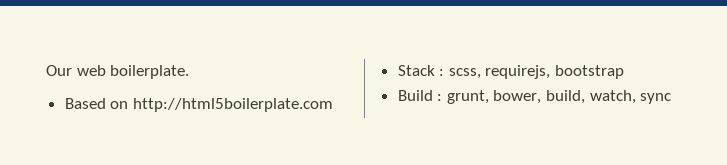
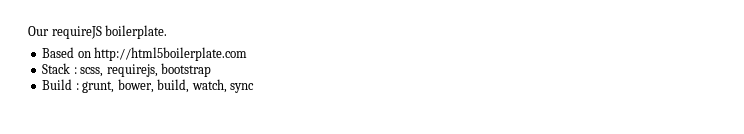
[76,65,106,76] web -> [51,26,102,39] requireJS

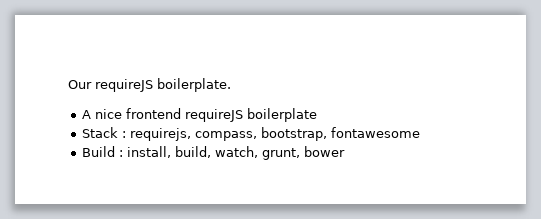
[42,47,248,61] [42,63,212,77] [42,79,255,93] Based on http://html5boilerplate.com // Stack : scss, requirejs, bootstrap // Build : grunt, bower, build, watch, sync -> [82,108,318,122] [82,127,421,141] [82,146,346,160] A nice frontend requireJS boilerplate // Stack : requirejs, compass, bootstrap, fontawesome // Build : install, build, watch, grunt, bower

